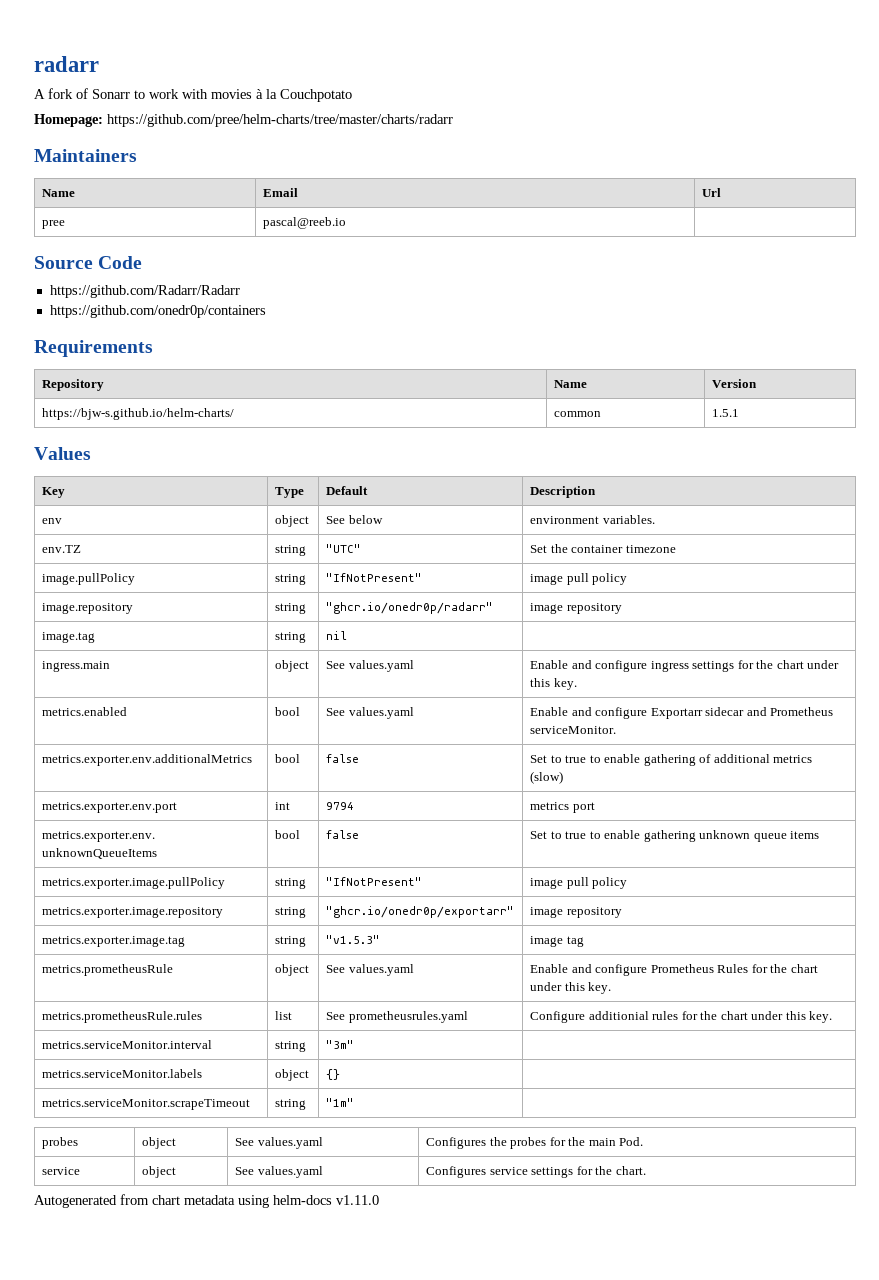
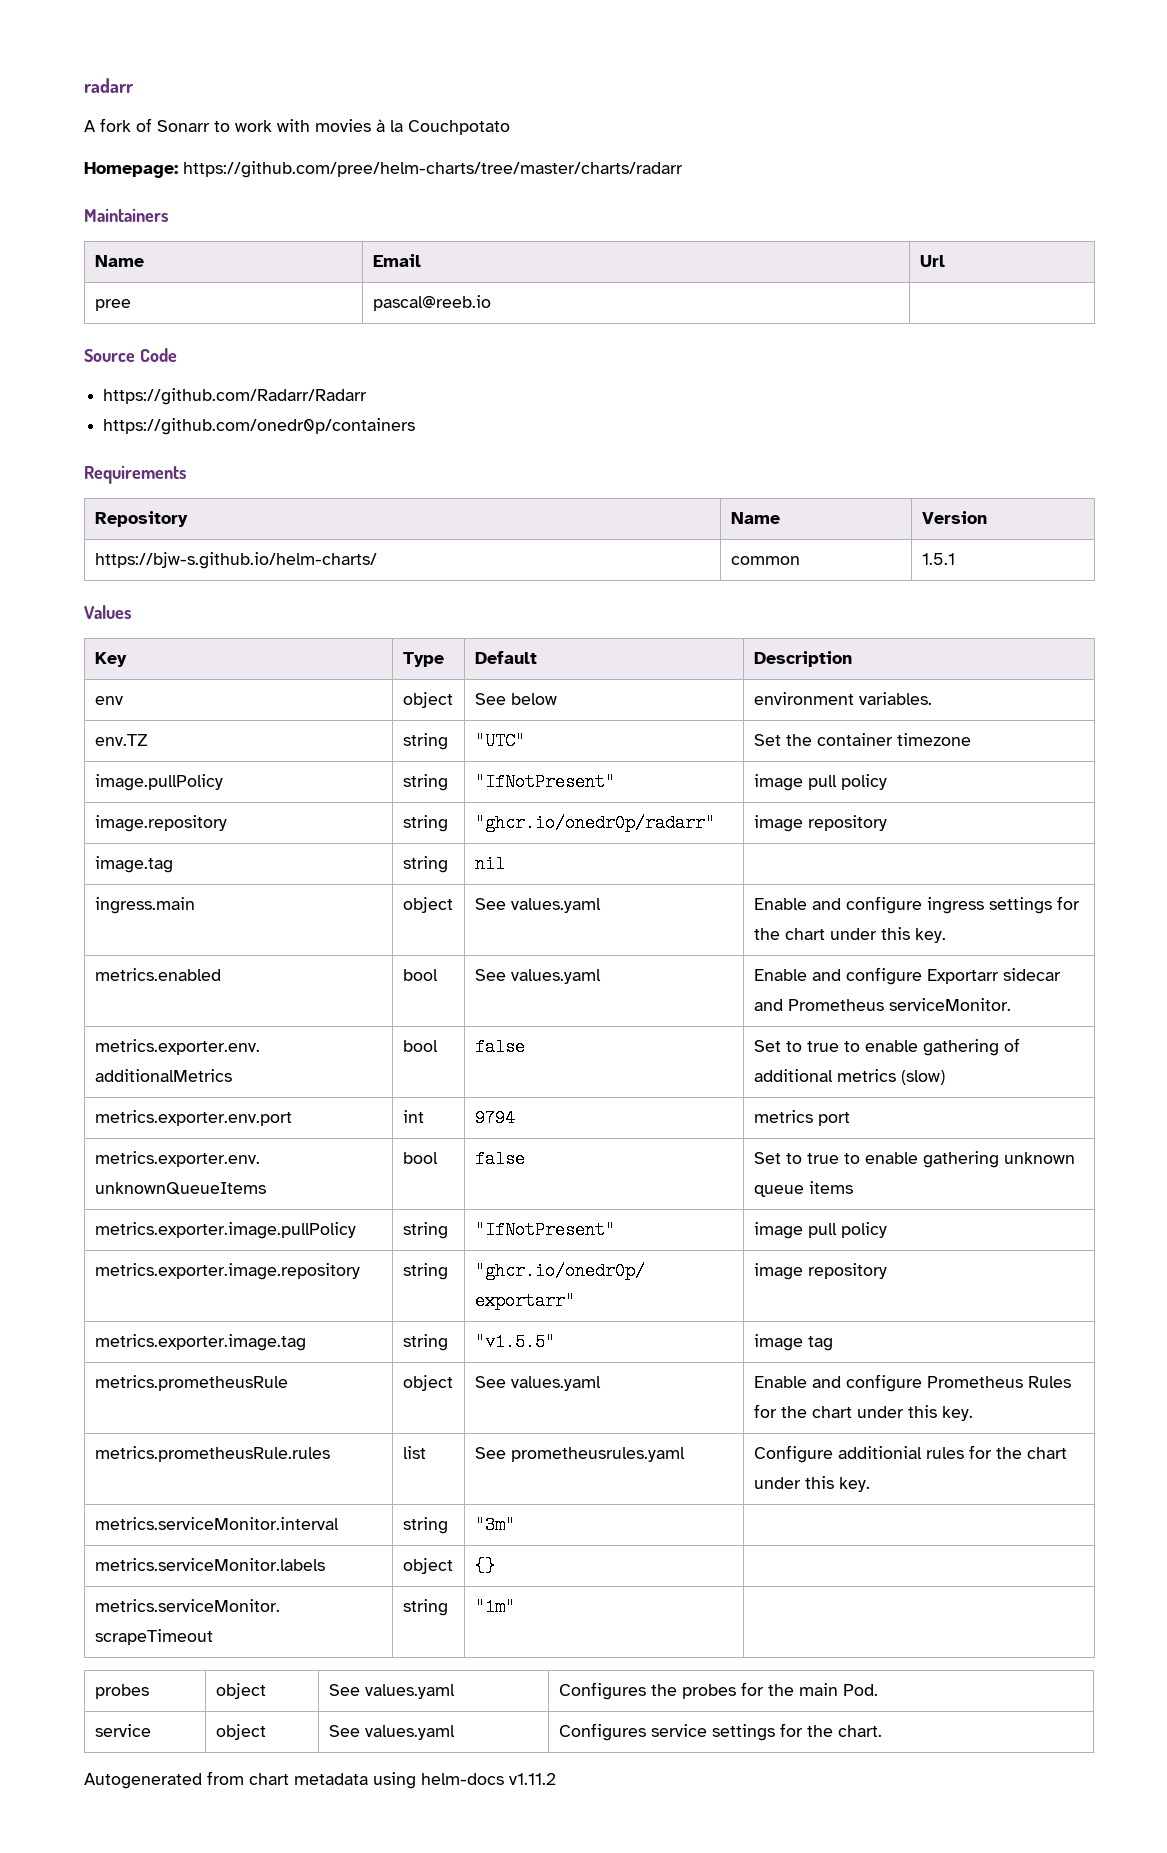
[326,935,381,944] "v1.5.3" -> [474,1333,555,1351] "v1.5.5"
[336,1195,379,1205] v1.11.0 -> [509,1773,556,1785] v1.11.2

